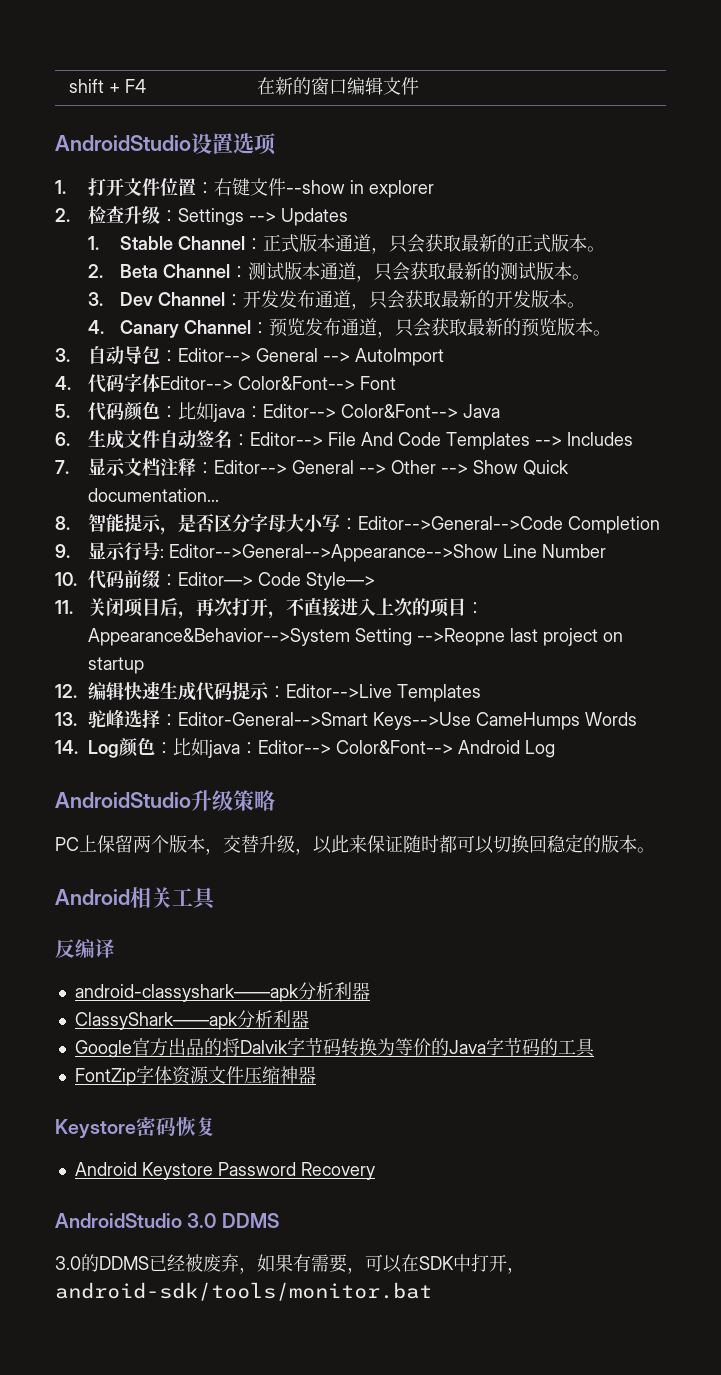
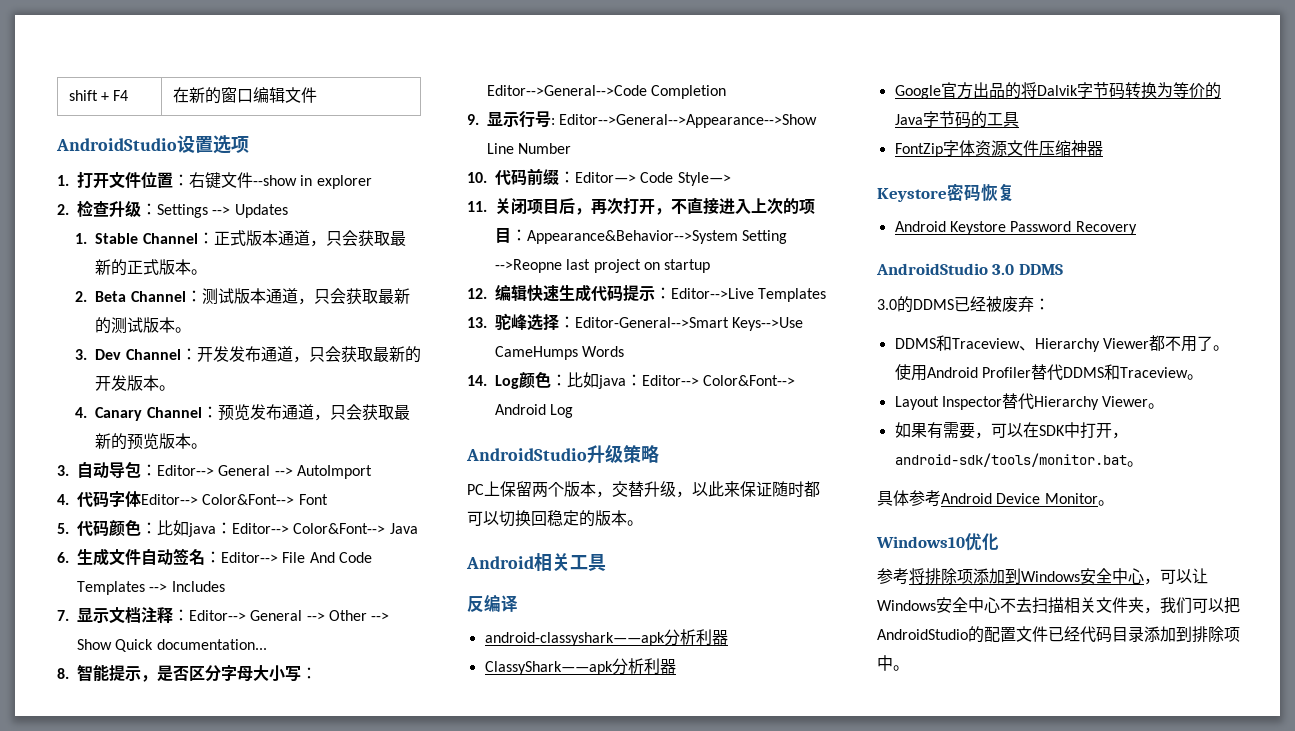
[239,1267,257,1274] ， -> [1034,298,1050,310] [894,335,1229,352] [894,364,1203,381] [894,393,1165,410] ： // DDMS和Traceview、Hierarchy Viewer都不用了。使用Android Profiler替代DDMS和Traceview。 // Layout Inspector替代Hierarchy Viewer。 //
(432, 1291) none -> [1126,461,1143,467] [877,490,1114,507] [876,533,999,551] [877,568,1208,585] [877,597,1240,614] [877,626,1240,643] [877,655,909,671] 。 // 具体参考Android Device Monitor。 // Windows10优化 // 参考将排除项添加到Windows安全中心，可以让Windows安全中心不去扫描相关文件夹，我们可以把AndroidStudio的配置文件已经代码目录添加到排除项中。

